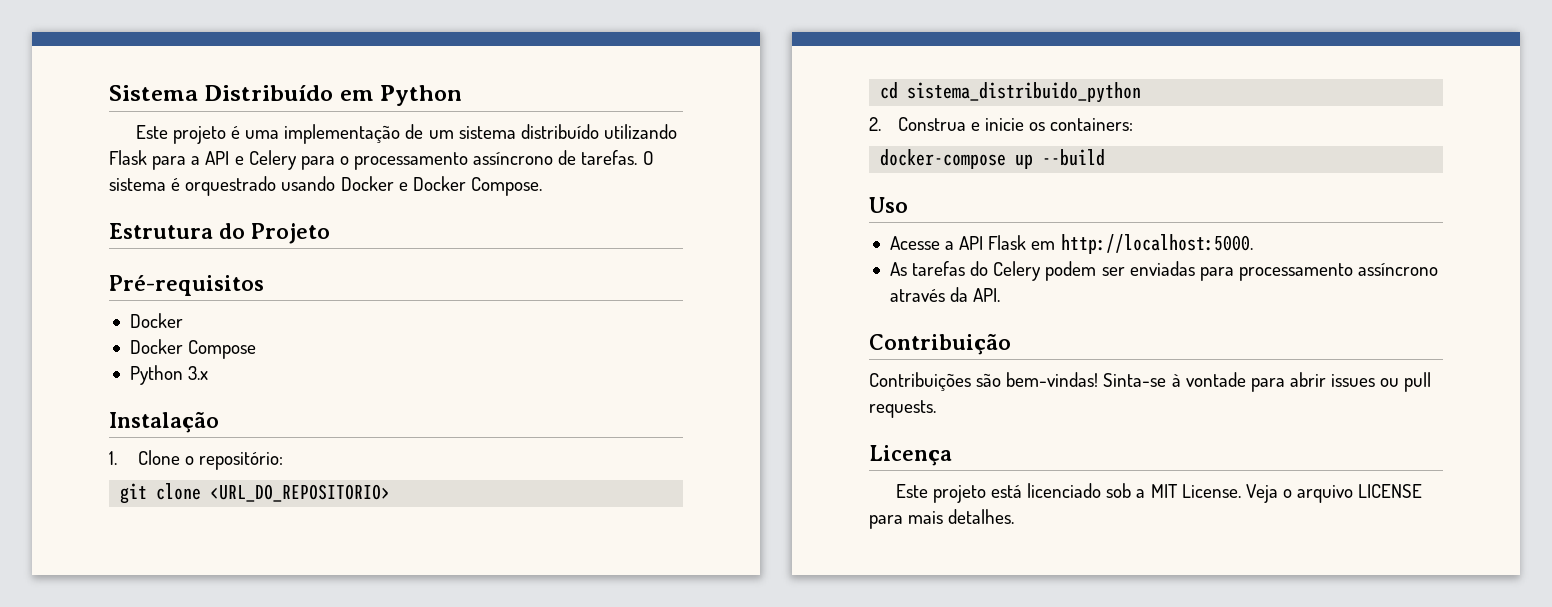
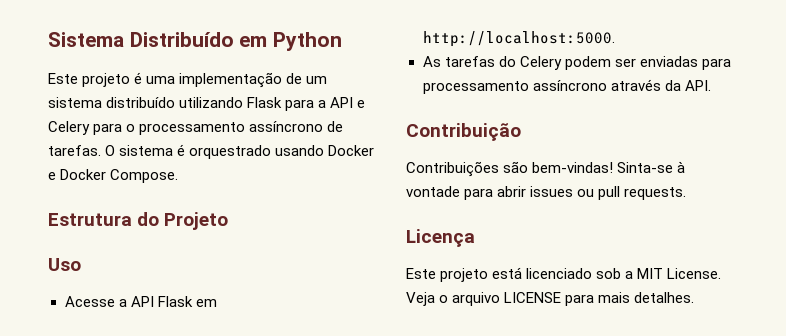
[109,275,264,296] [129,313,183,328] [129,339,257,359] [129,365,209,385] [109,411,219,433] [109,450,284,470] [120,483,391,504] [880,82,1142,103] [869,117,1134,131] [880,149,1106,169] // Pré-requisitos // Docker // Docker Compose // Python 3.x // Instalação // 1. Clone o repositório: // git clone <URL_DO_REPOSITORIO> // cd sistema_distribuido_python // 2. Construa e inicie os containers: // docker-compose up --build -> (229, 221) none

